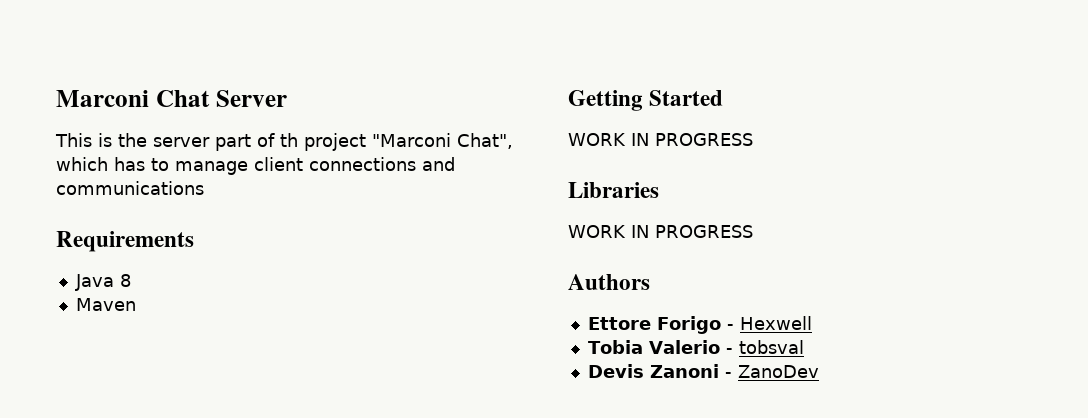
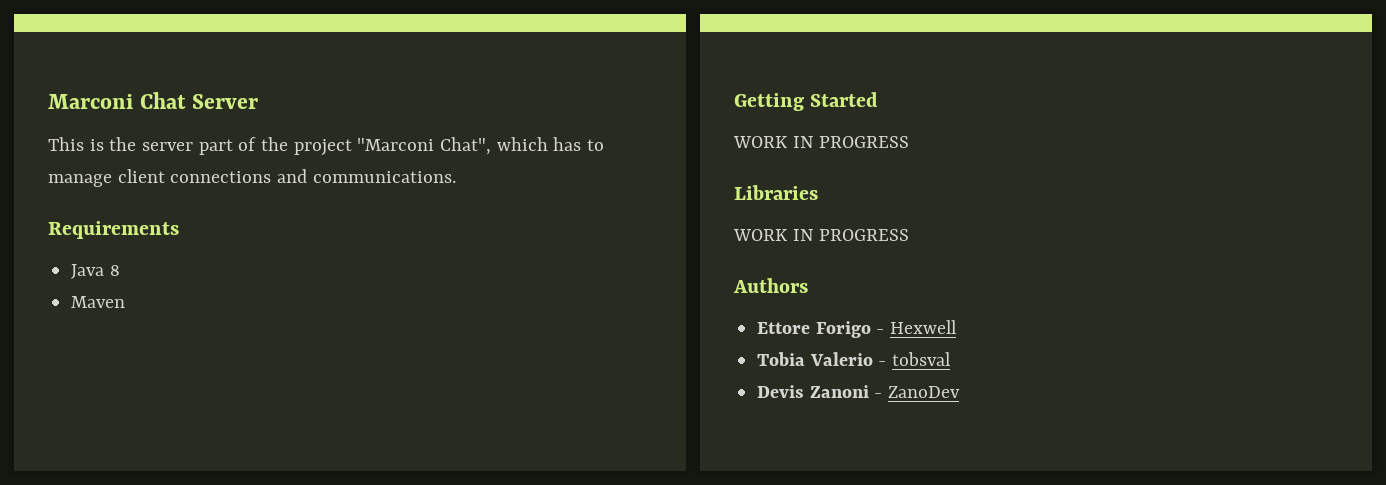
[280,133,298,147] th -> [261,137,289,151] the
[56,181,204,195] communications -> [312,171,456,183] communications.

